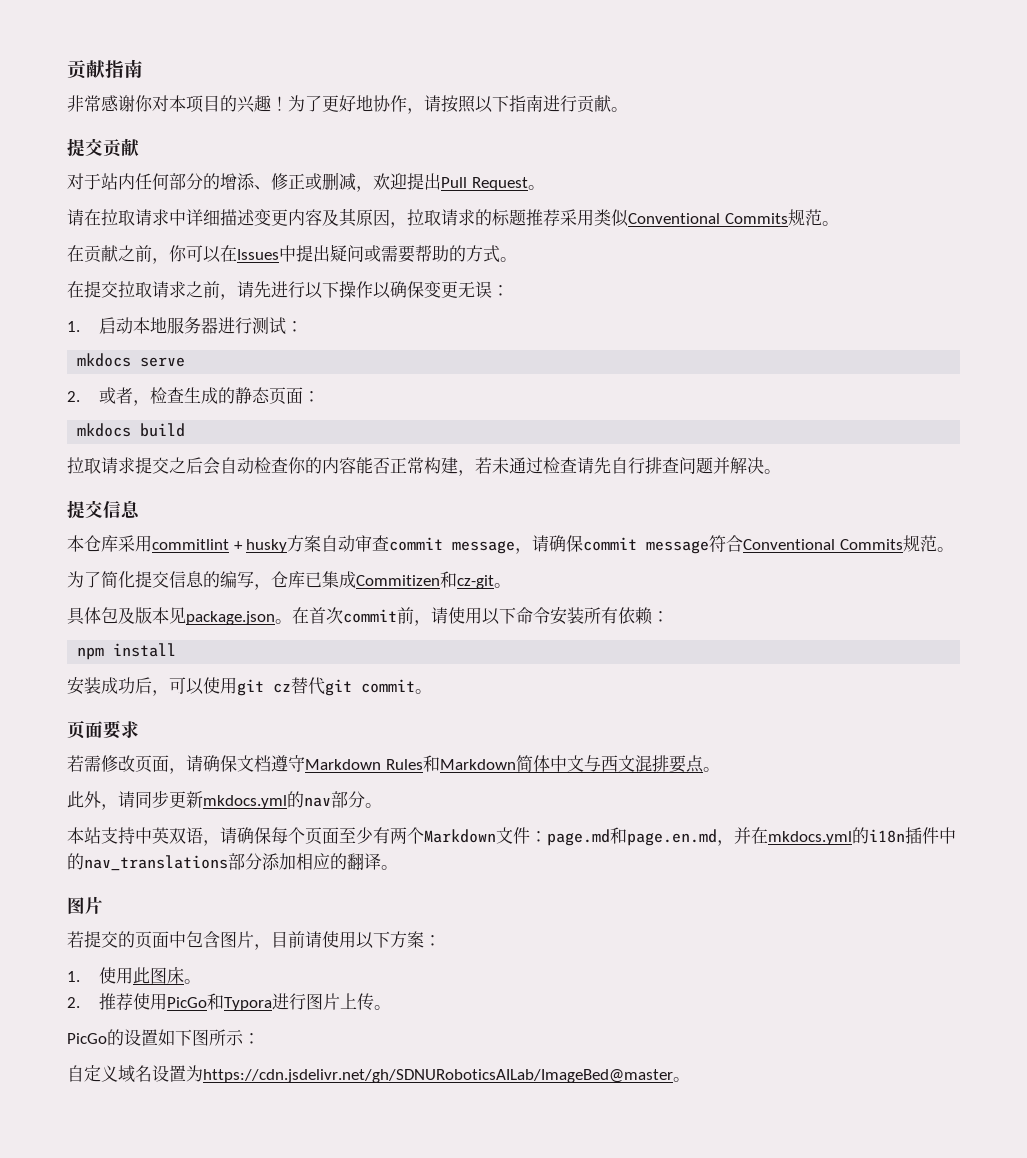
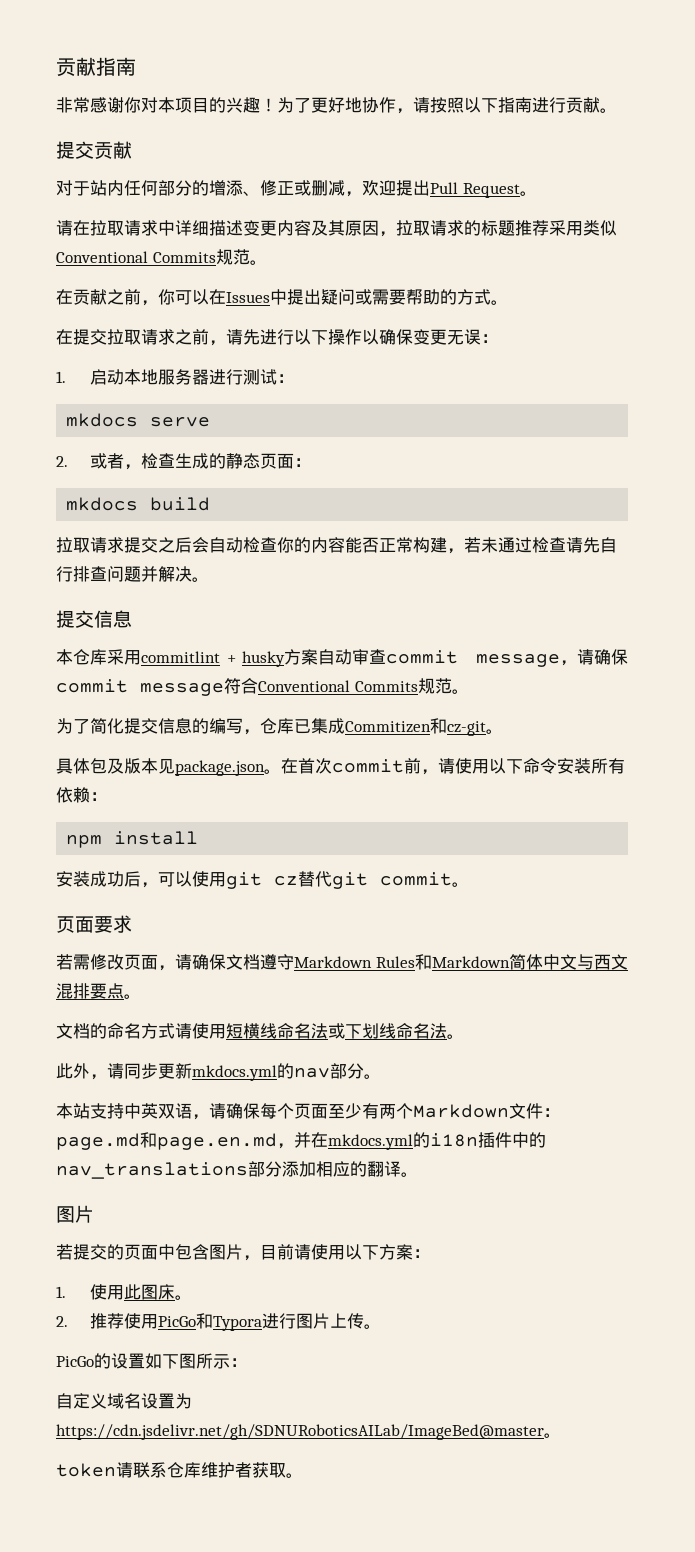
(720, 769) none -> [56,1023,464,1039] // 文档的命名方式请使用短横线命名法或下划线命名法。
(690, 1079) none -> [56,1462,303,1478] // token请联系仓库维护者获取。

